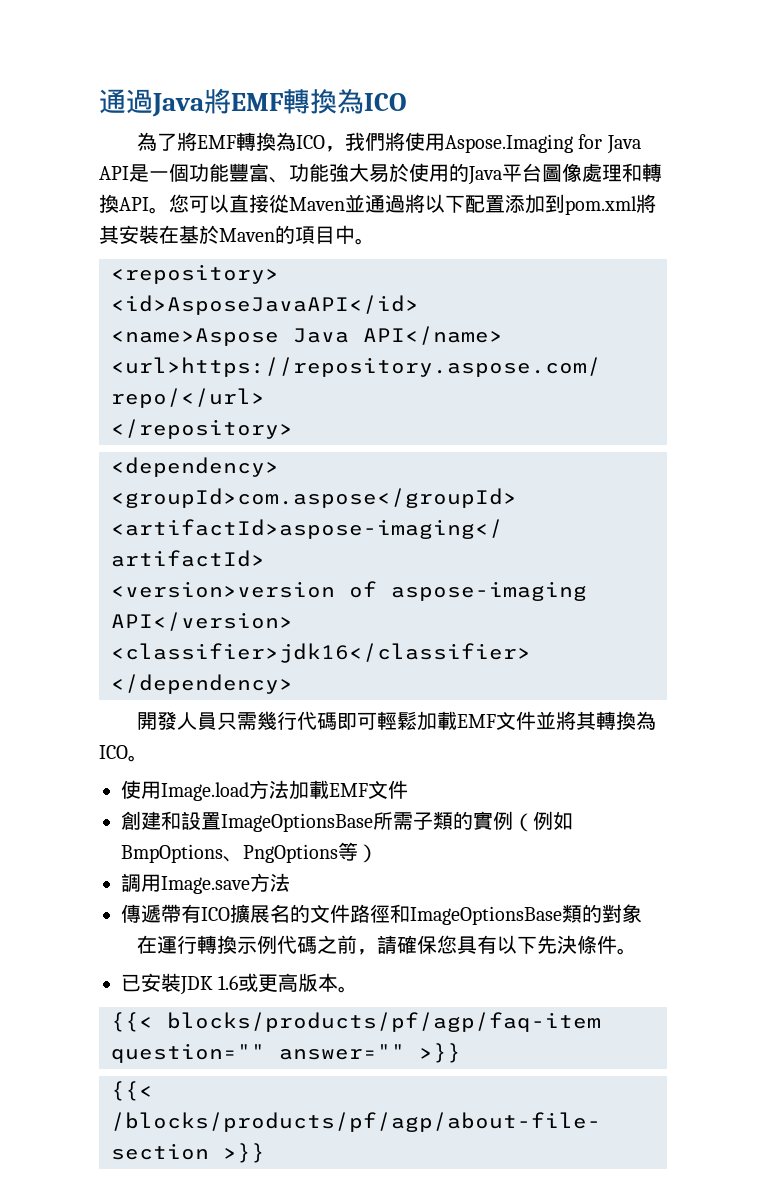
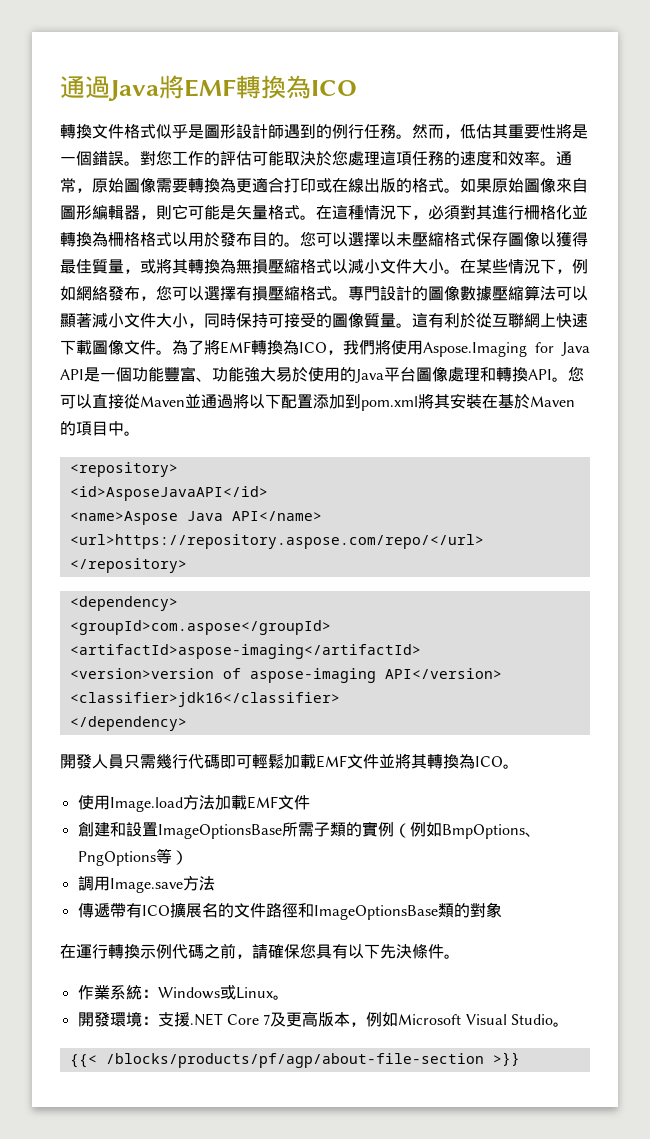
(406, 102) none -> [60,123,588,139] [60,150,572,166] [60,177,588,193] [60,204,588,220] [60,231,588,247] [60,258,588,274] [60,285,588,301] [60,312,588,328] [60,340,172,355] 轉換文件格式似乎是圖形設計師遇到的例行任務。然而，低估其重要性將是一個錯誤。對您工作的評估可能取決於您處理這項任務的速度和效率。通常，原始圖像需要轉換為更適合打印或在線出版的格式。如果原始圖像來自圖形編輯器，則它可能是矢量格式。在這種情況下，必須對其進行柵格化並轉換為柵格格式以用於發布目的。您可以選擇以未壓縮格式保存圖像以獲得最佳質量，或將其轉換為無損壓縮格式以減小文件大小。在某些情況下，例如網絡發布，您可以選擇有損壓縮格式。專門設計的圖像數據壓縮算法可以顯著減小文件大小，同時保持可接受的圖像質量。這有利於從互聯網上快速下載圖像文件。
[121,973,359,995] [111,1012,601,1032] [111,1043,461,1063] 已安裝JDK 1.6或更高版本。 // {{< blocks/products/pf/agp/faq-item question="" answer="" >}} -> [77,985,289,1000] [77,1011,569,1027] 作業系統：Windows或Linux。 // 開發環境：支援.NET Core 7及更高版本，例如Microsoft Visual Studio。

